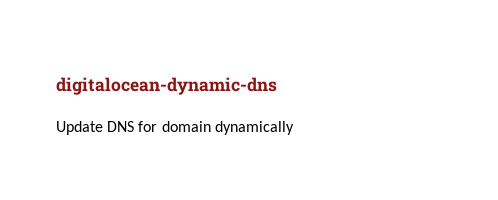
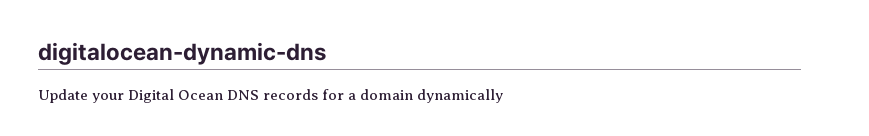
[107,121,158,132] DNS for -> [92,89,357,103] your Digital Ocean DNS records for a

